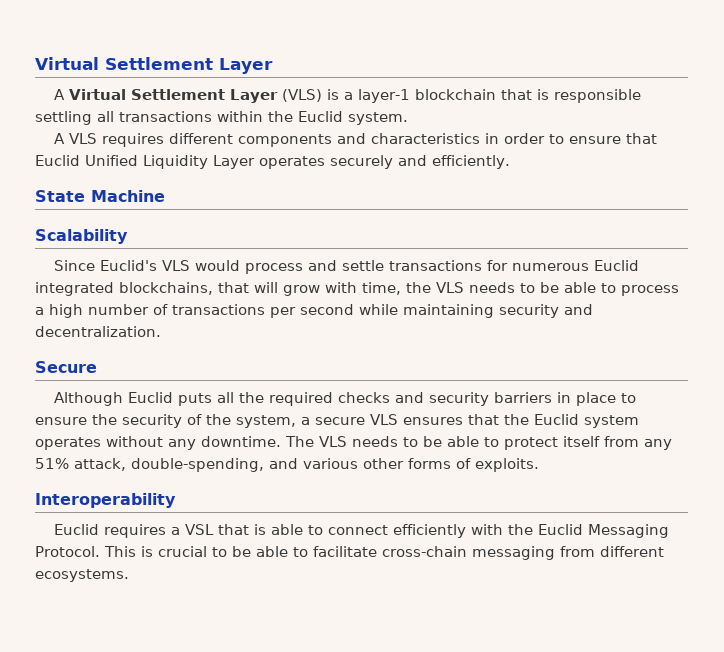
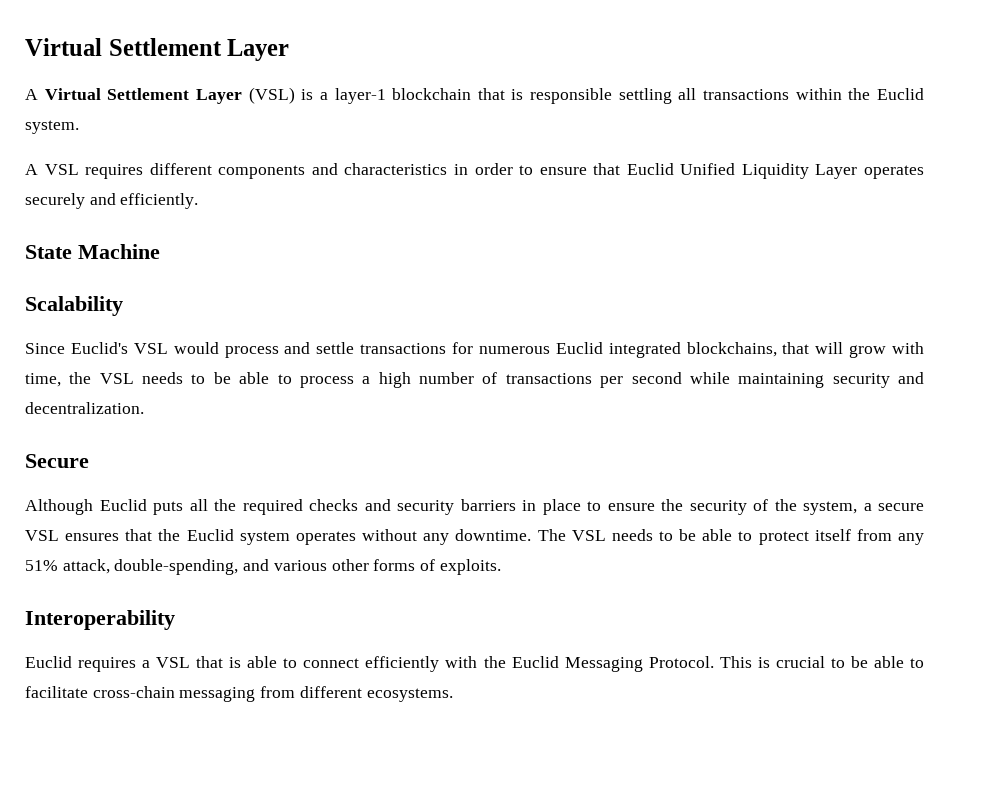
[282,89,323,102] (VLS) -> [248,87,295,104] (VSL)
[69,133,98,144] VLS -> [44,164,79,175] VSL
[162,260,191,271] VLS -> [133,343,168,354] VSL
[436,282,464,293] VLS -> [99,373,134,384] VSL
[370,414,398,425] VLS -> [25,530,59,541] VSL
[319,436,347,447] VLS -> [571,530,606,541] VSL

